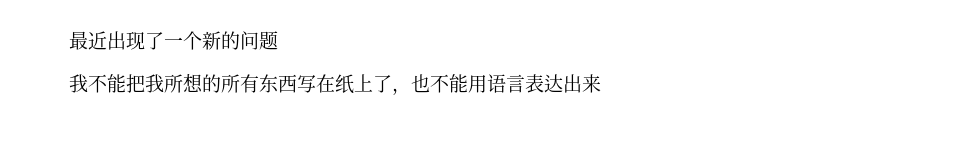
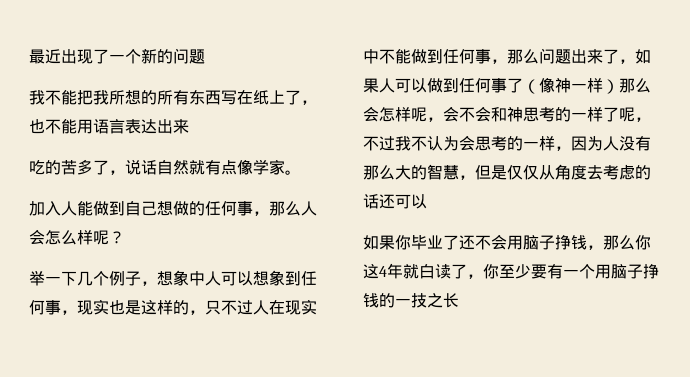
(601, 83) none -> [29,159,301,175] [29,201,317,216] [29,229,125,245] [29,270,317,286] [29,299,317,315] [363,48,651,64] [363,77,651,94] [363,106,651,122] [363,135,651,151] [363,164,651,180] [363,194,427,209] [363,234,651,250] [363,263,659,279] [363,293,459,308] // 吃的苦多了，说话自然就有点像学家。 // 加入人能做到自己想做的任何事，那么人会怎么样呢？ // 举一下几个例子，想象中人可以想象到任何事，现实也是这样的，只不过人在现实中不能做到任何事，那么问题出来了，如果人可以做到任何事了（像神一样）那么会怎样呢，会不会和神思考的一样了呢，不过我不认为会思考的一样，因为人没有那么大的智慧，但是仅仅从角度去考虑的话还可以 // 如果你毕业了还不会用脑子挣钱，那么你这4年就白读了，你至少要有一个用脑子挣钱的一技之长

